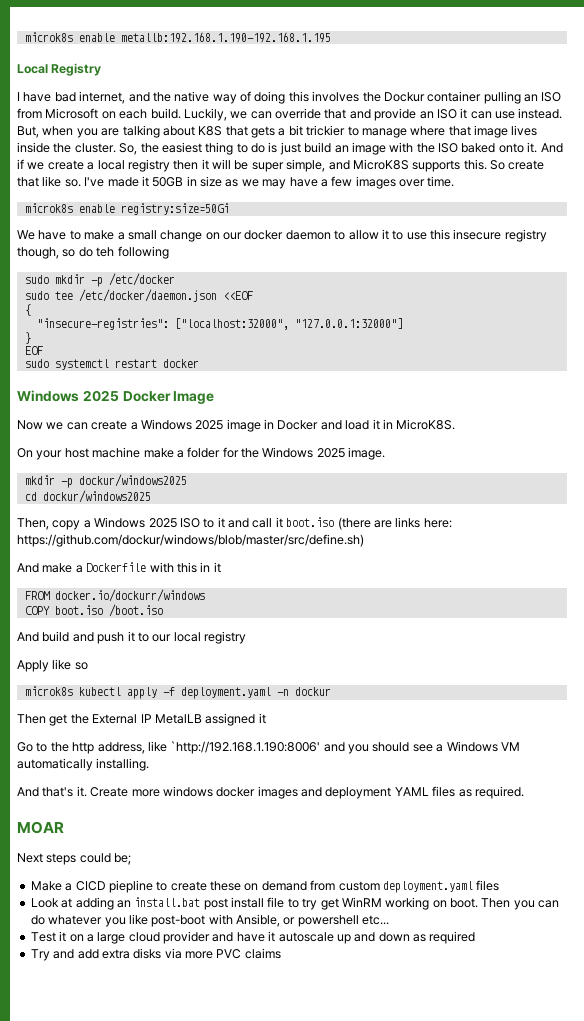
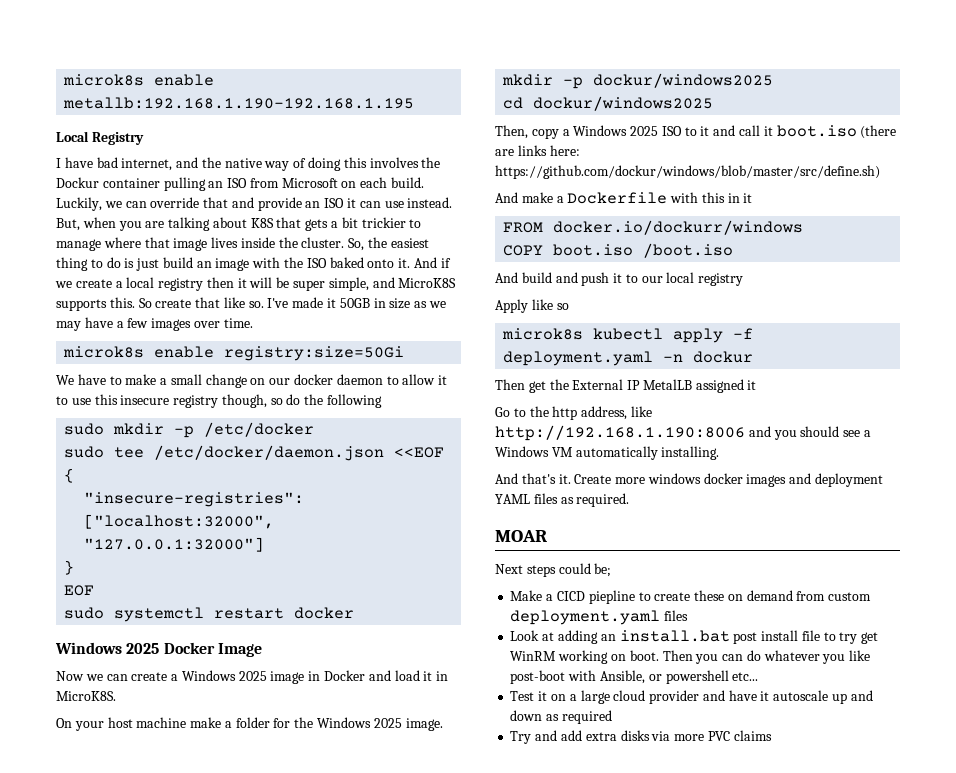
[96,247,115,257] teh -> [304,394,324,405] the
[170,741,321,754] `http://192.168.1.190:8006' -> [495,425,745,441] http://192.168.1.190:8006

